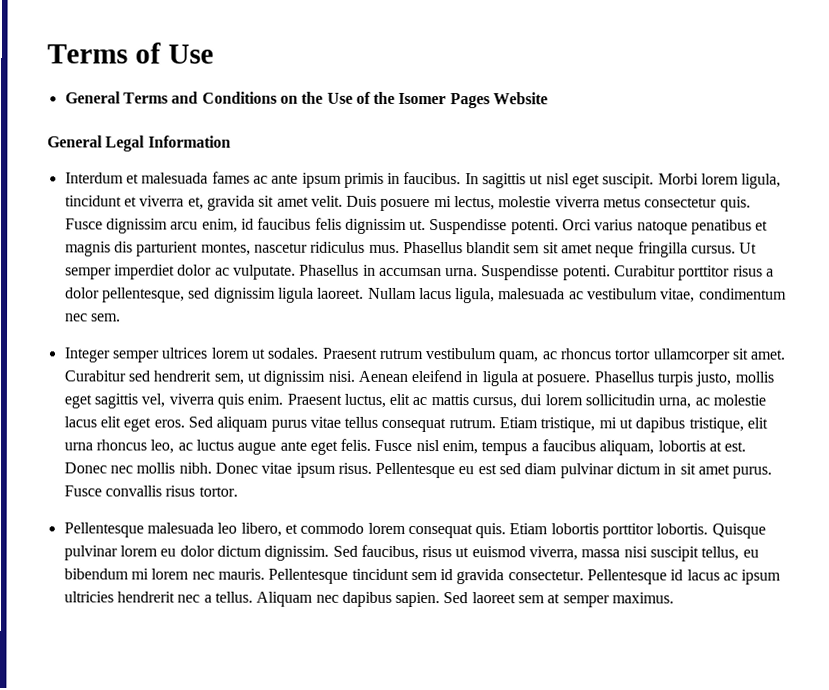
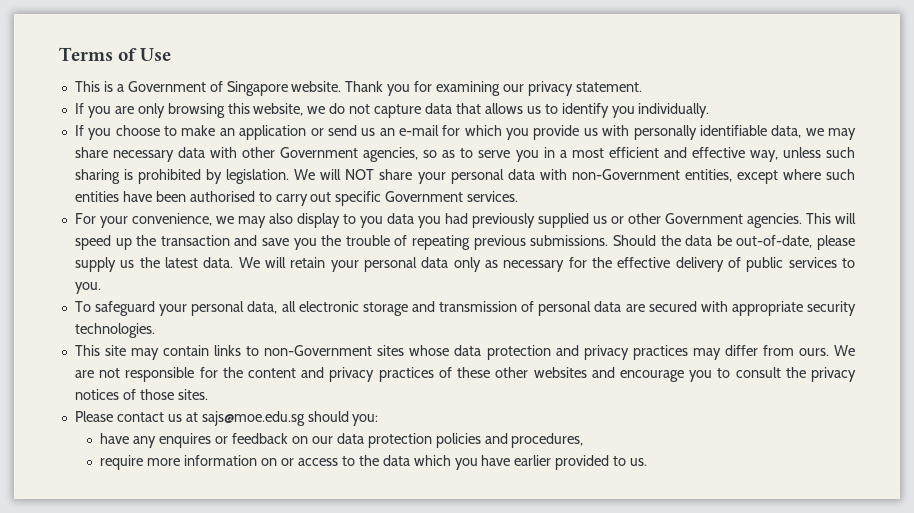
[64,91,549,109] [47,135,231,152] [64,171,782,189] [64,195,751,212] [64,217,769,235] [64,241,758,258] [64,264,775,281] [64,287,787,304] [64,313,121,322] [63,347,786,364] [63,369,774,387] [63,393,767,409] [63,416,769,433] [63,438,747,456] [63,462,773,479] [63,485,238,497] [63,522,766,539] [63,544,759,562] [63,568,782,585] [63,591,675,608] General Terms and Conditions on the Use of the Isomer Pages Website // General Legal Information // Interdum et malesuada fames ac ante ipsum primis in faucibus. In sagittis ut nisl eget suscipit. Morbi lorem ligula, tincidunt et viverra et, gravida sit amet velit. Duis posuere mi lectus, molestie viverra metus consectetur quis. Fusce dignissim arcu enim, id faucibus felis dignissim ut. Suspendisse potenti. Orci varius natoque penatibus et magnis dis parturient montes, nascetur ridiculus mus. Phasellus blandit sem sit amet neque fringilla cursus. Ut semper imperdiet dolor ac vulputate. Phasellus in accumsan urna. Suspendisse potenti. Curabitur porttitor risus a dolor pellentesque, sed dignissim ligula laoreet. Nullam lacus ligula, malesuada ac vestibulum vitae, condimentum nec sem. // Integer semper ultrices lorem ut sodales. Praesent rutrum vestibulum quam, ac rhoncus tortor ullamcorper sit amet. Curabitur sed hendrerit sem, ut dignissim nisi. Aenean eleifend in ligula at posuere. Phasellus turpis justo, mollis eget sagittis vel, viverra quis enim. Praesent luctus, elit ac mattis cursus, dui lorem sollicitudin urna, ac molestie lacus elit eget eros. Sed aliquam purus vitae tellus consequat rutrum. Etiam tristique, mi ut dapibus tristique, elit urna rhoncus leo, ac luctus augue ante eget felis. Fusce nisl enim, tempus a faucibus aliquam, lobortis at est. Donec nec mollis nibh. Donec vitae ipsum risus. Pellentesque eu est sed diam pulvinar dictum in sit amet purus. Fusce convallis risus tortor. // Pellentesque malesuada leo libero, et commodo lorem consequat quis. Etiam lobortis porttitor lobortis. Quisque pulvinar lorem eu dolor dictum dignissim. Sed faucibus, risus ut euismod viverra, massa nisi suscipit tellus, eu bibendum mi lorem nec mauris. Pellentesque tincidunt sem id gravida consectetur. Pellentesque id lacus ac ipsum ultricies hendrerit nec a tellus. Aliquam nec dapibus sapien. Sed laoreet sem at semper maximus. -> [74,81,642,96] [74,103,710,118] [74,125,857,140] [74,147,856,162] [74,169,855,184] [74,191,519,206] [74,213,857,228] [74,235,856,250] [74,257,856,272] [74,282,101,294] [74,301,857,316] [74,323,155,338] [74,345,855,360] [74,367,856,382] [74,389,208,400] [74,411,379,426] [100,433,584,448] [100,455,648,470] This is a Government of Singapore website. Thank you for examining our privacy statement. // If you are only browsing this website, we do not capture data that allows us to identify you individually. // If you choose to make an application or send us an e-mail for which you provide us with personally identifiable data, we may share necessary data with other Government agencies, so as to serve you in a most efficient and effective way, unless such sharing is prohibited by legislation. We will NOT share your personal data with non-Government entities, except where such entities have been authorised to carry out specific Government services. // For your convenience, we may also display to you data you had previously supplied us or other Government agencies. This will speed up the transaction and save you the trouble of repeating previous submissions. Should the data be out-of-date, please supply us the latest data. We will retain your personal data only as necessary for the effective delivery of public services to you. // To safeguard your personal data, all electronic storage and transmission of personal data are secured with appropriate security technologies. // This site may contain links to non-Government sites whose data protection and privacy practices may differ from ours. We are not responsible for the content and privacy practices of these other websites and encourage you to consult the privacy notices of those sites. // Please contact us at sajs@moe.edu.sg should you: // have any enquires or feedback on our data protection policies and procedures, // require more information on or access to the data which you have earlier provided to us.

